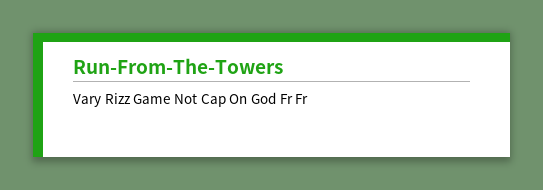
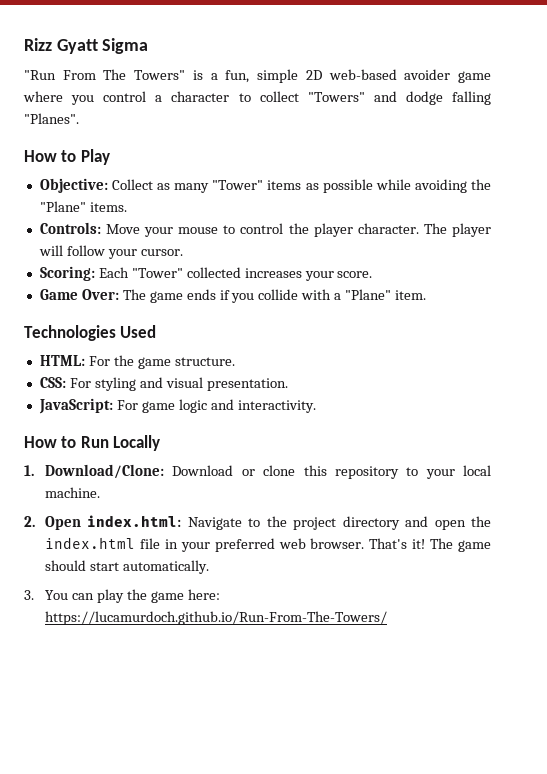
[73,58,283,74] [73,92,309,107] Run-From-The-Towers // Vary Rizz Game Not Cap On God Fr Fr -> [24,38,149,54] [24,69,492,83] [23,91,492,105] [24,113,79,124] [24,149,110,165] [39,178,492,193] [39,201,127,212] [39,222,492,237] [38,245,183,259] [39,266,373,281] [39,289,427,303] [24,325,157,341] [39,355,235,369] [39,377,288,391] [38,398,316,414] [24,435,161,451] [24,464,492,479] [45,487,101,498] [24,515,491,530] [45,537,492,552] [45,560,209,574] [24,589,220,603] [45,611,388,625] Rizz Gyatt Sigma // "Run From The Towers" is a fun, simple 2D web-based avoider game where you control a character to collect "Towers" and dodge falling "Planes". // How to Play // Objective: Collect as many "Tower" items as possible while avoiding the "Plane" items. // Controls: Move your mouse to control the player character. The player will follow your cursor. // Scoring: Each "Tower" collected increases your score. // Game Over: The game ends if you collide with a "Plane" item. // Technologies Used // HTML: For the game structure. // CSS: For styling and visual presentation. // JavaScript: For game logic and interactivity. // How to Run Locally // 1. Download/Clone: Download or clone this repository to your local machine. // 2. Open index.html: Navigate to the project directory and open the index.html file in your preferred web browser. That's it! The game should start automatically. // 3. You can play the game here: https://lucamurdoch.github.io/Run-From-The-Towers/

